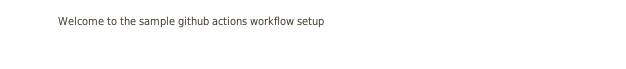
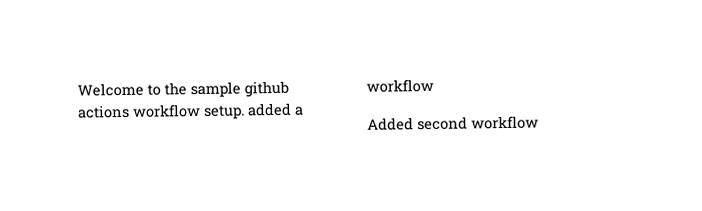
[297,17,324,28] setup -> [203,102,304,119] [366,78,434,93] [367,115,539,131] setup. added a workflow // Added second workflow

